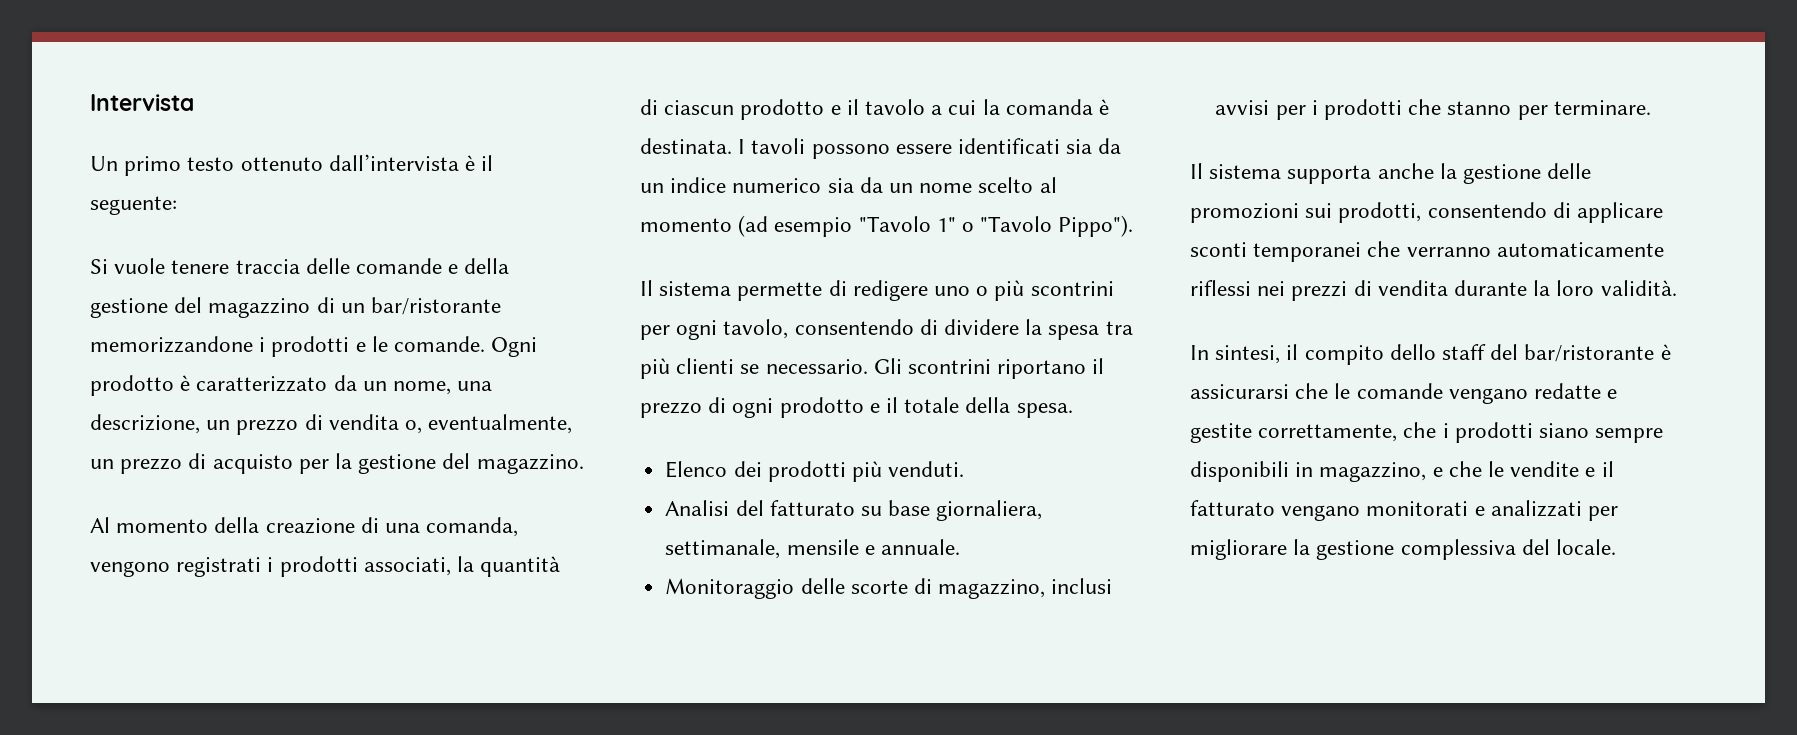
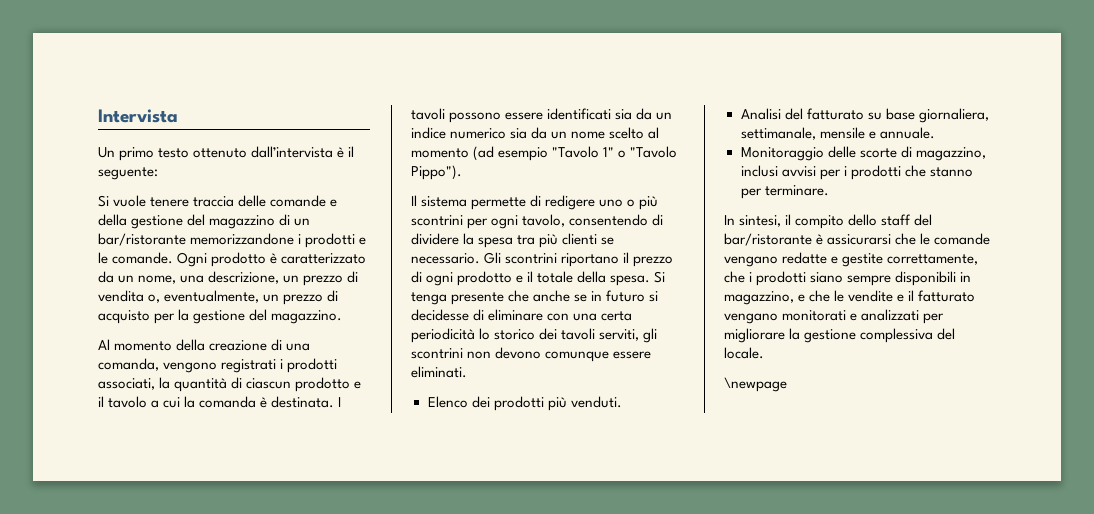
(1073, 410) none -> [654,271,666,283] [411,290,659,305] [411,309,633,321] [411,328,658,343] [411,347,652,362] [411,366,467,378] Si tenga presente che anche se in futuro si decidesse di eliminare con una certa periodicità lo storico dei tavoli serviti, gli scontrini non devono comunque essere eliminati.
[1190,163,1592,184] [1190,202,1664,223] [1190,241,1664,262] [1190,280,1677,301] // Il sistema supporta anche la gestione delle promozioni sui prodotti, consentendo di applicare sconti temporanei che verranno automaticamente riflessi nei prezzi di vendita durante la loro validità. -> (829, 190) none
(1617, 547) none -> [724,377,787,392] // \newpage

